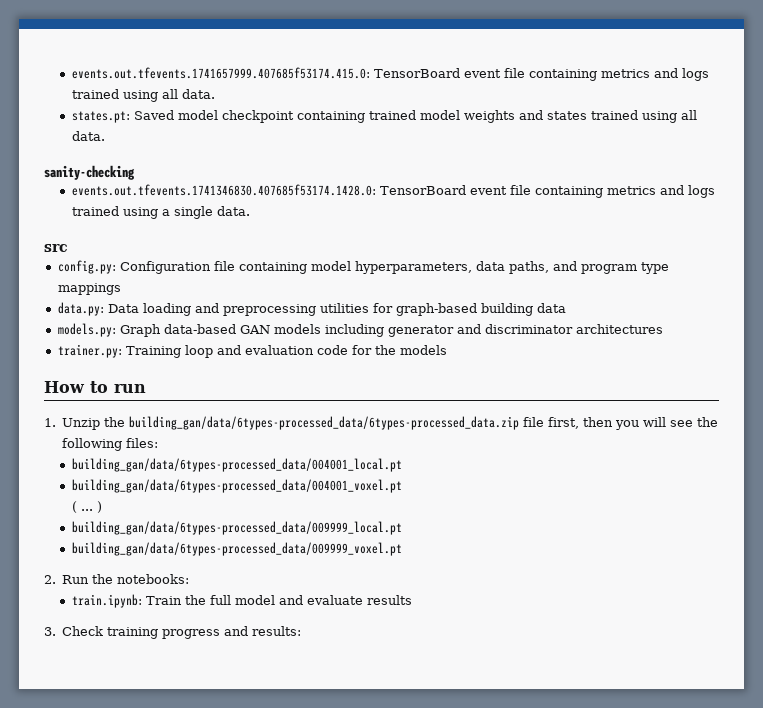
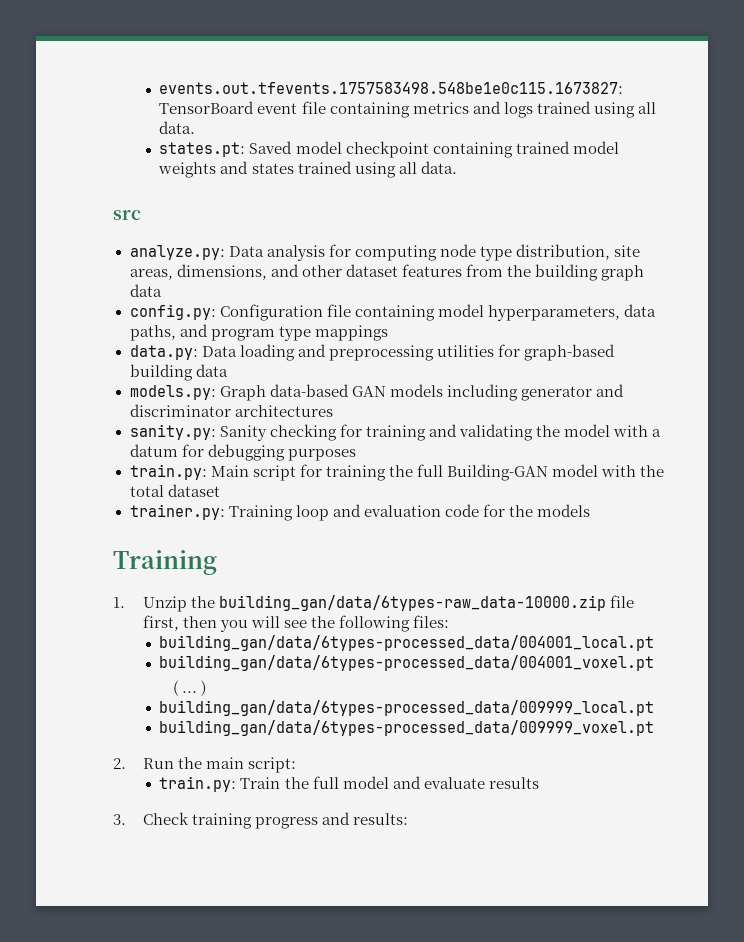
[71,67,370,79] events.out.tfevents.1741657999.407685f53174.415.0: -> [159,82,624,94] events.out.tfevents.1757583498.548be1e0c115.1673827:
[44,165,135,180] [71,184,715,198] [71,206,250,219] [44,244,68,252] sanity-checking // events.out.tfevents.1741346830.407685f53174.1428.0: TensorBoard event file containing metrics and logs trained using a single data. // src -> [113,210,141,220] [129,244,640,261] [129,264,644,281] [129,284,162,297] src // analyze.py: Data analysis for computing node type distribution, site areas, dimensions, and other dataset features from the building graph data
(663, 329) none -> [129,424,661,441] [129,444,356,461] [129,464,664,481] [129,484,220,497] // sanity.py: Sanity checking for training and validating the model with a datum for debugging purposes // train.py: Main script for training the full Building-GAN model with the total dataset
[44,381,146,393] How to run -> [113,550,217,575] Training
[129,416,520,430] building_gan/data/6types-processed_data/6types-processed_data.zip -> [219,595,607,611] building_gan/data/6types-raw_data-10000.zip
[117,574,190,584] [71,594,142,608] notebooks: // train.ipynb: -> [206,757,297,773] [159,776,237,792] main script: // train.py:

